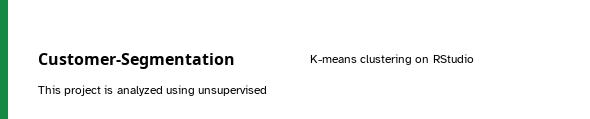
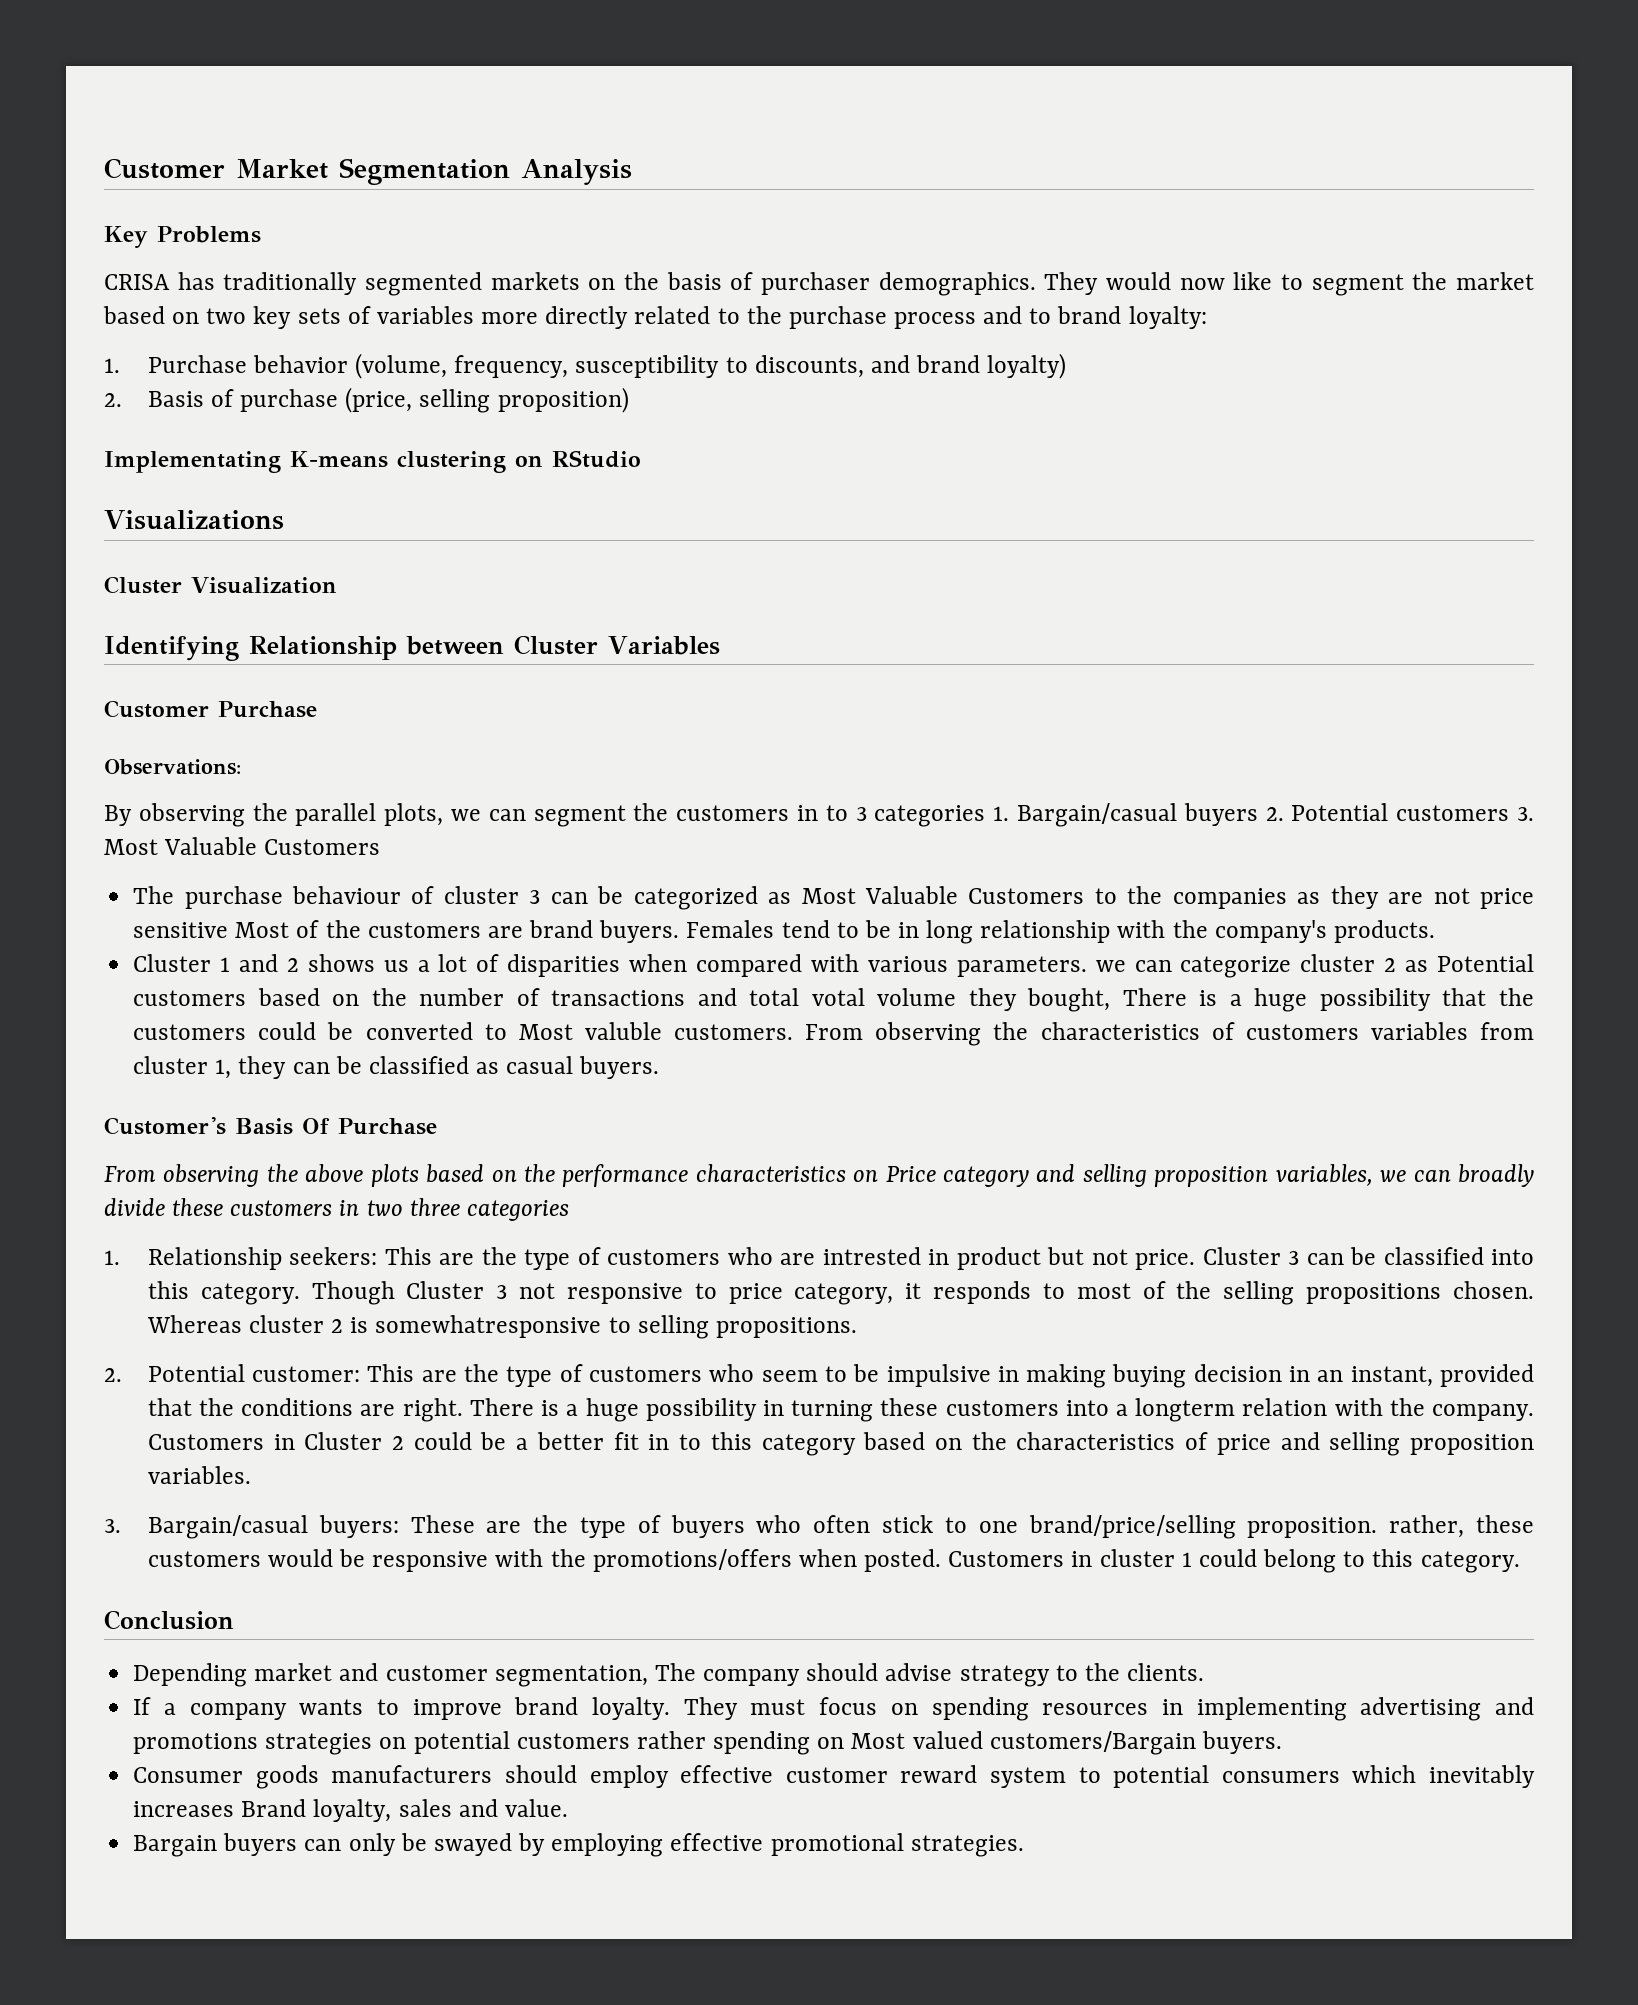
[38,53,235,69] [38,85,268,96] [310,54,474,65] Customer-Segmentation // This project is analyzed using unsupervised K-means clustering on RStudio -> [104,158,632,185] [104,226,261,248] [104,272,1535,296] [103,306,1207,329] [104,353,1067,379] [104,387,629,413] [104,450,641,473] [104,510,284,530] [104,576,337,594] [104,635,720,661] [104,700,317,718] [104,759,241,775] [104,803,1534,827] [104,837,381,855] [133,886,1535,910] [133,920,1435,944] [133,954,1534,978] [133,988,1534,1012] [133,1022,1534,1046] [133,1056,660,1079] [104,1117,437,1135] [104,1164,1535,1187] [104,1198,569,1221] [104,1247,1534,1270] [147,1281,1534,1305] [146,1315,857,1339] [104,1364,1534,1388] [147,1398,1535,1422] [147,1432,1534,1456] [147,1466,251,1484] [104,1515,1535,1539] [147,1549,1520,1573] [104,1610,234,1630] [133,1663,1205,1687] [133,1697,1535,1721] [133,1731,1282,1755] [133,1765,1535,1789] [133,1799,568,1822] [133,1833,1024,1857] Customer Market Segmentation Analysis // Key Problems // CRISA has traditionally segmented markets on the basis of purchaser demographics. They would now like to segment the market based on two key sets of variables more directly related to the purchase process and to brand loyalty: // 1. Purchase behavior (volume, frequency, susceptibility to discounts, and brand loyalty) // 2. Basis of purchase (price, selling proposition) // Implementating K-means clustering on RStudio // Visualizations // Cluster Visualization // Identifying Relationship between Cluster Variables // Customer Purchase // Observations: // By observing the parallel plots, we can segment the customers in to 3 categories 1. Bargain/casual buyers 2. Potential customers 3. Most Valuable Customers // The purchase behaviour of cluster 3 can be categorized as Most Valuable Customers to the companies as they are not price sensitive Most of the customers are brand buyers. Females tend to be in long relationship with the company's products. // Cluster 1 and 2 shows us a lot of disparities when compared with various parameters. we can categorize cluster 2 as Potential customers based on the number of transactions and total votal volume they bought, There is a huge possibility that the customers could be converted to Most valuble customers. From observing the characteristics of customers variables from cluster 1, they can be classified as casual buyers. // Customer's Basis Of Purchase // From observing the above plots based on the performance characteristics on Price category and selling proposition variables, we can broadly divide these customers in two three categories // 1. Relationship seekers: This are the type of customers who are intrested in product but not price. Cluster 3 can be classified into this category. Though Cluster 3 not responsive to price category, it responds to most of the selling propositions chosen. Whereas cluster 2 is somewhatresponsive to selling propositions. // 2. Potential customer: This are the type of customers who seem to be impulsive in making buying decision in an instant, provided that the conditions are right. There is a huge possibility in turning these customers into a longterm relation with the company. Customers in Cluster 2 could be a better fit in to this category based on the characteristics of price and selling proposition variables. // 3. Bargain/casual buyers: These are the type of buyers who often stick to one brand/price/selling proposition. rather, these customers would be responsive with the promotions/offers when posted. Customers in cluster 1 could belong to this category. // Conclusion // Depending market and customer segmentation, The company should advise strategy to the clients. // If a company wants to improve brand loyalty. They must focus on spending resources in implementing advertising and promotions strategies on potential customers rather spending on Most valued customers/Bargain buyers. // Consumer goods manufacturers should employ effective customer reward system to potential consumers which inevitably increases Brand loyalty, sales and value. // Bargain buyers can only be swayed by employing effective promotional strategies.

